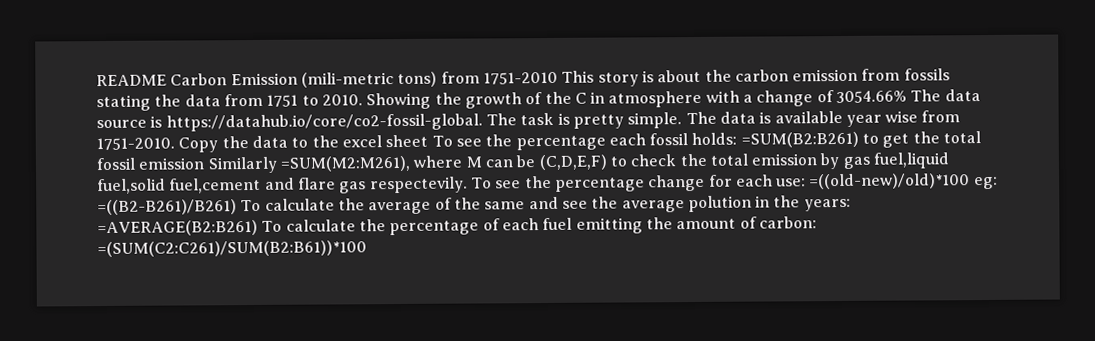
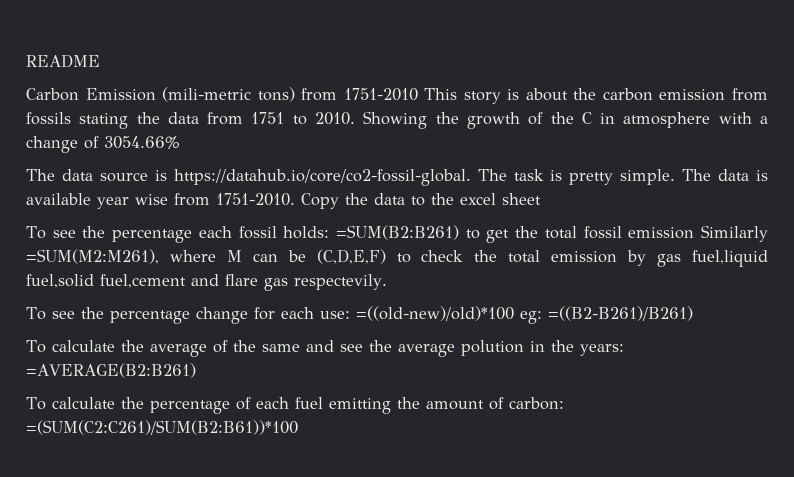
(167, 80) none -> (100, 61) //
(908, 97) none -> (180, 142) //
(429, 141) none -> (541, 199) //
(468, 185) none -> (387, 282) //
(237, 207) none -> (693, 313) //
(258, 228) none -> (196, 370) //

